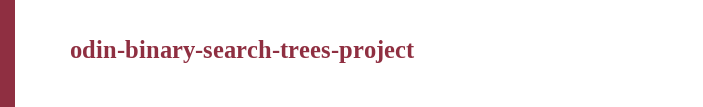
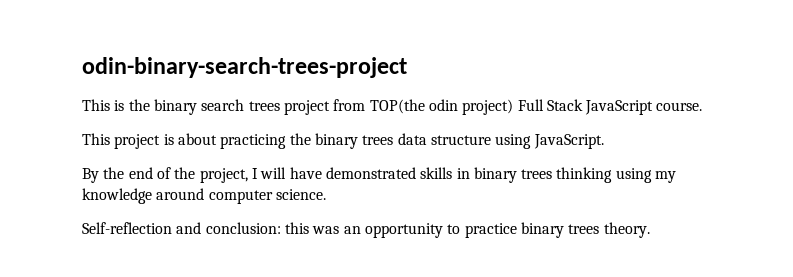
(415, 51) none -> [82,99,703,115] [82,133,604,149] [82,167,677,183] [82,188,326,204] [82,222,650,238] // This is the binary search trees project from TOP(the odin project) Full Stack JavaScript course. // This project is about practicing the binary trees data structure using JavaScript. // By the end of the project, I will have demonstrated skills in binary trees thinking using my knowledge around computer science. // Self-reflection and conclusion: this was an opportunity to practice binary trees theory.

